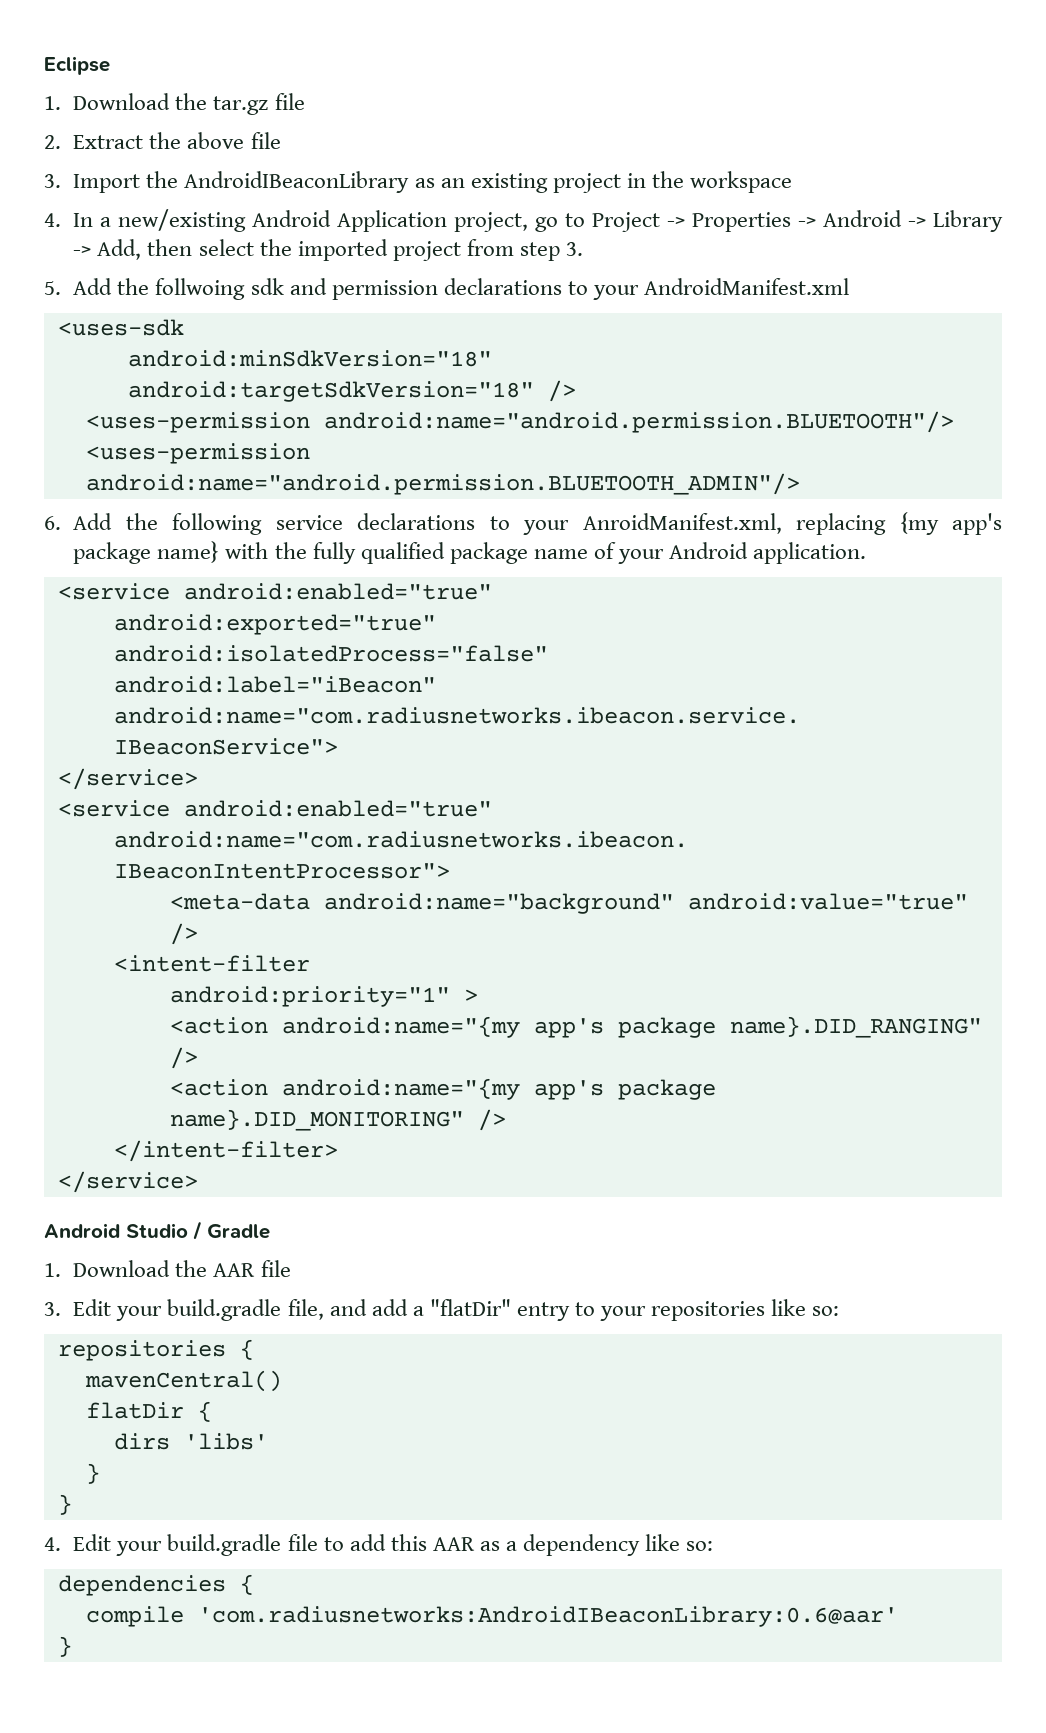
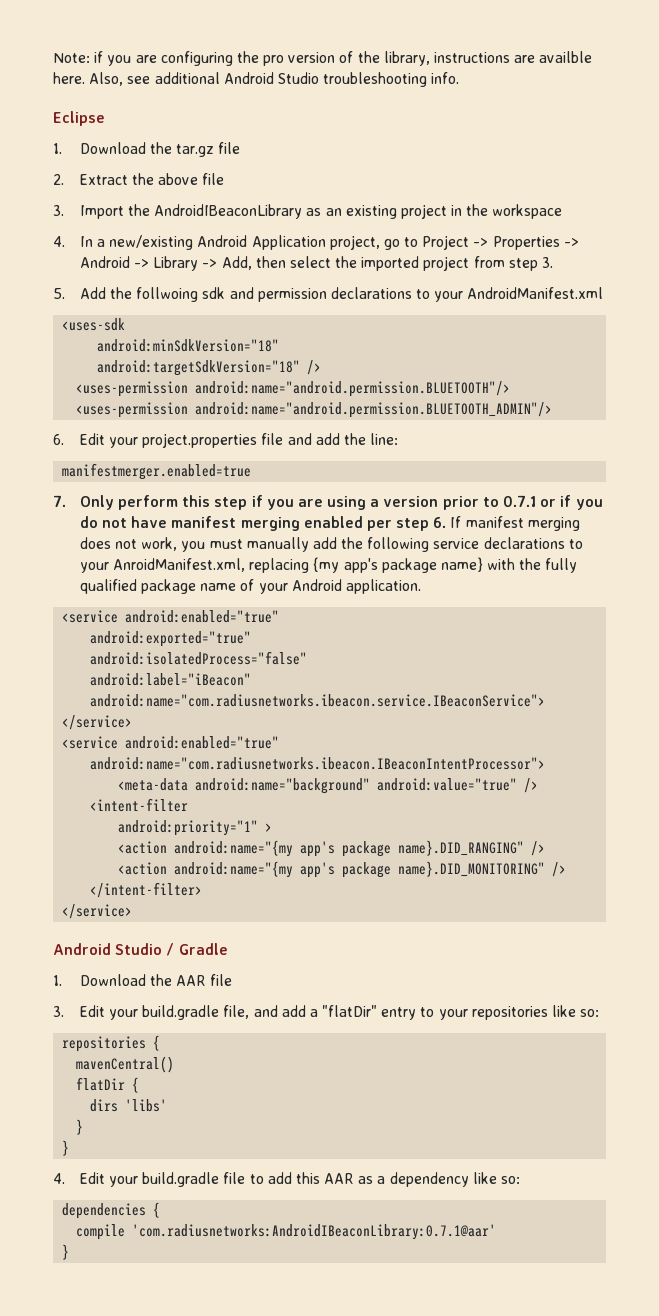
(44, 65) none -> [53,51,593,66] [53,72,460,87] Note: if you are configuring the pro version of the library, instructions are availble here. Also, see additional Android Studio troubleshooting info. //
[73,513,113,530] Add -> [79,433,399,448] [62,463,252,480] [53,495,603,510] [79,516,580,531] [79,537,337,552] Edit your project.properties file and add the line: // manifestmerger.enabled=true // 7. Only perform this step if you are using a version prior to 0.7.1 or if you do not have manifest merging enabled per step 6. If manifest merging does not work, you must manually add
[197,1606,898,1627] 'com.radiusnetworks:AndroidIBeaconLibrary:0.6@aar' -> [132,1224,497,1240] 'com.radiusnetworks:AndroidIBeaconLibrary:0.7.1@aar'

